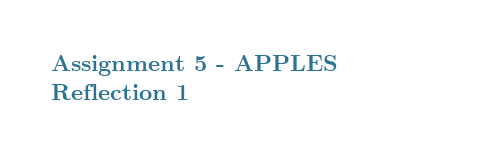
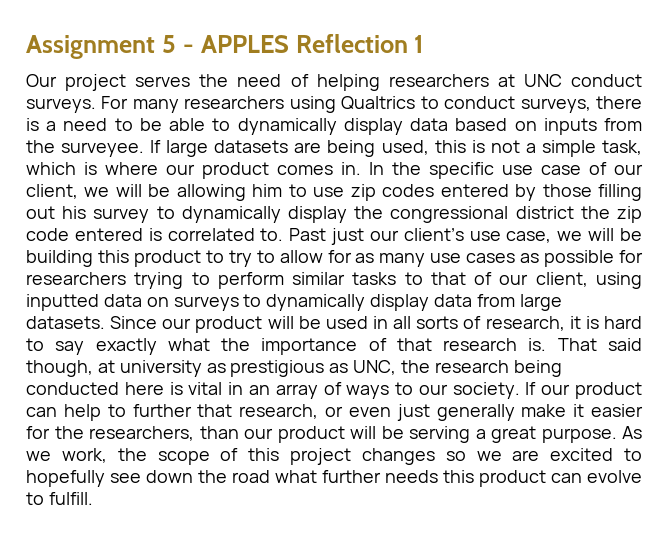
(189, 92) none -> [26,74,643,91] [26,96,643,113] [26,118,643,135] [26,140,643,157] [26,162,643,179] [26,184,642,201] [26,206,642,223] [26,228,642,245] [26,250,644,267] [26,272,642,289] [26,294,562,311] [26,316,642,333] [26,338,642,355] [26,360,562,377] [26,382,642,399] [26,404,643,421] [26,426,642,443] [26,448,642,465] [26,470,642,487] [26,492,93,505] // Our project serves the need of helping researchers at UNC conduct surveys. For many researchers using Qualtrics to conduct surveys, there is a need to be able to dynamically display data based on inputs from the surveyee. If large datasets are being used, this is not a simple task, which is where our product comes in. In the specific use case of our client, we will be allowing him to use zip codes entered by those filling out his survey to dynamically display the congressional district the zip code entered is correlated to. Past just our client’s use case, we will be building this product to try to allow for as many use cases as possible for researchers trying to perform similar tasks to that of our client, using inputted data on surveys to dynamically display data from large datasets. Since our product will be used in all sorts of research, it is hard to say exactly what the importance of that research is. That said though, at university as prestigious as UNC, the research being conducted here is vital in an array of ways to our society. If our product can help to further that research, or even just generally make it easier for the researchers, than our product will be serving a great purpose. As we work, the scope of this project changes so we are excited to hopefully see down the road what further needs this product can evolve to fulfill.

